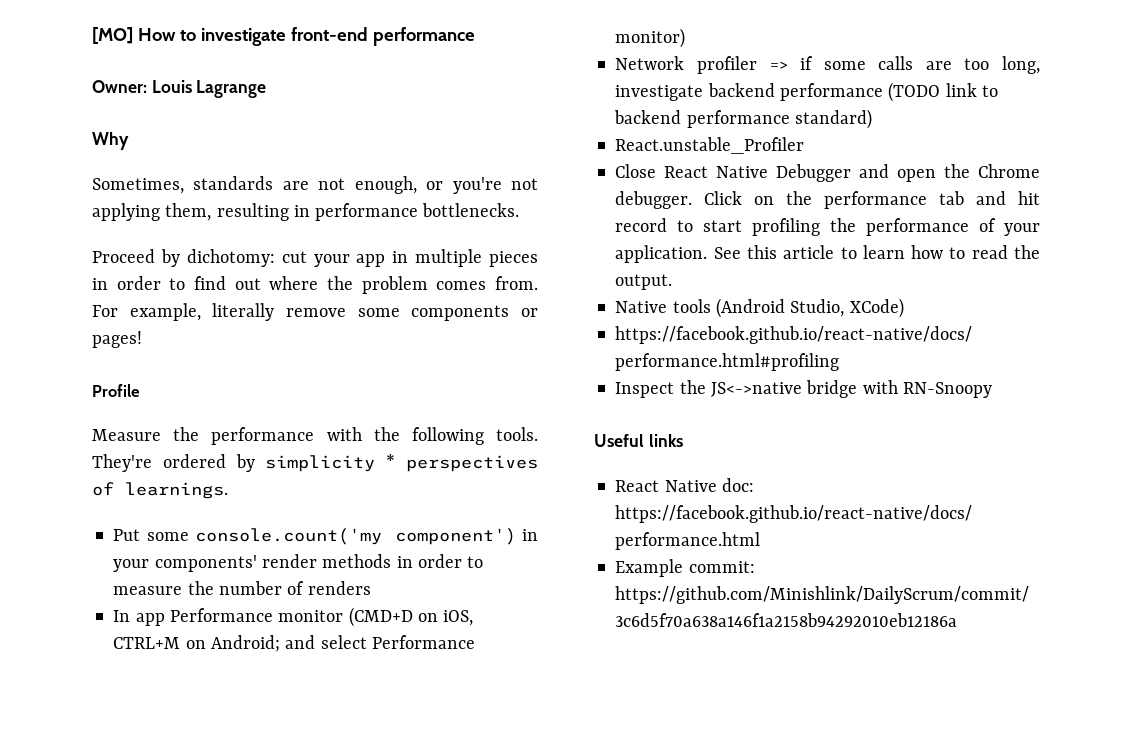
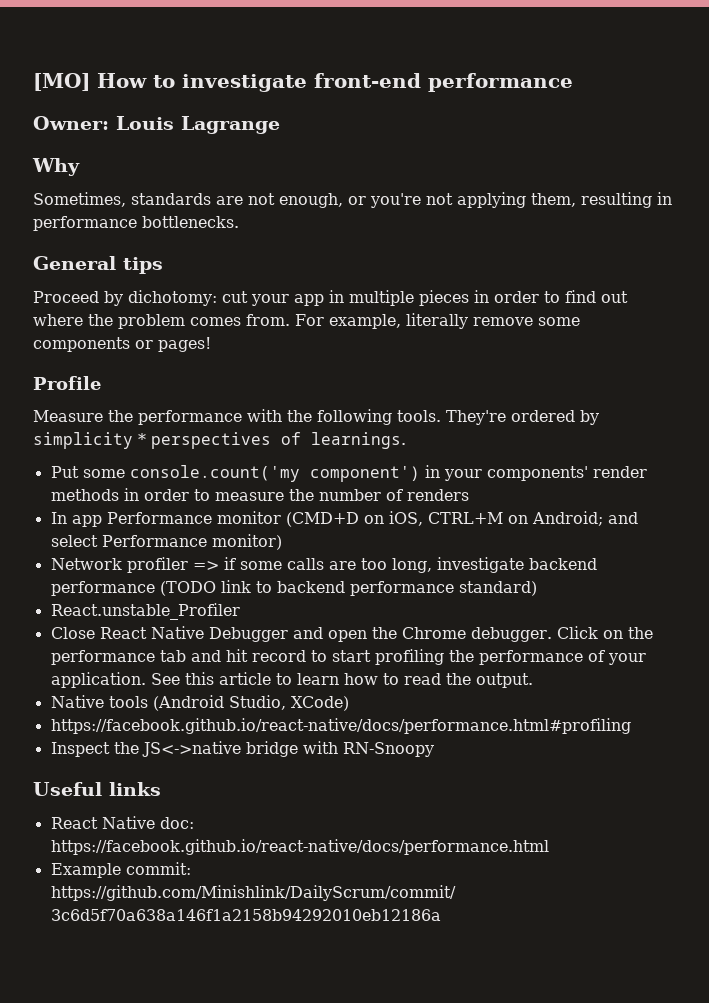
(520, 210) none -> [33,256,163,274] // General tips

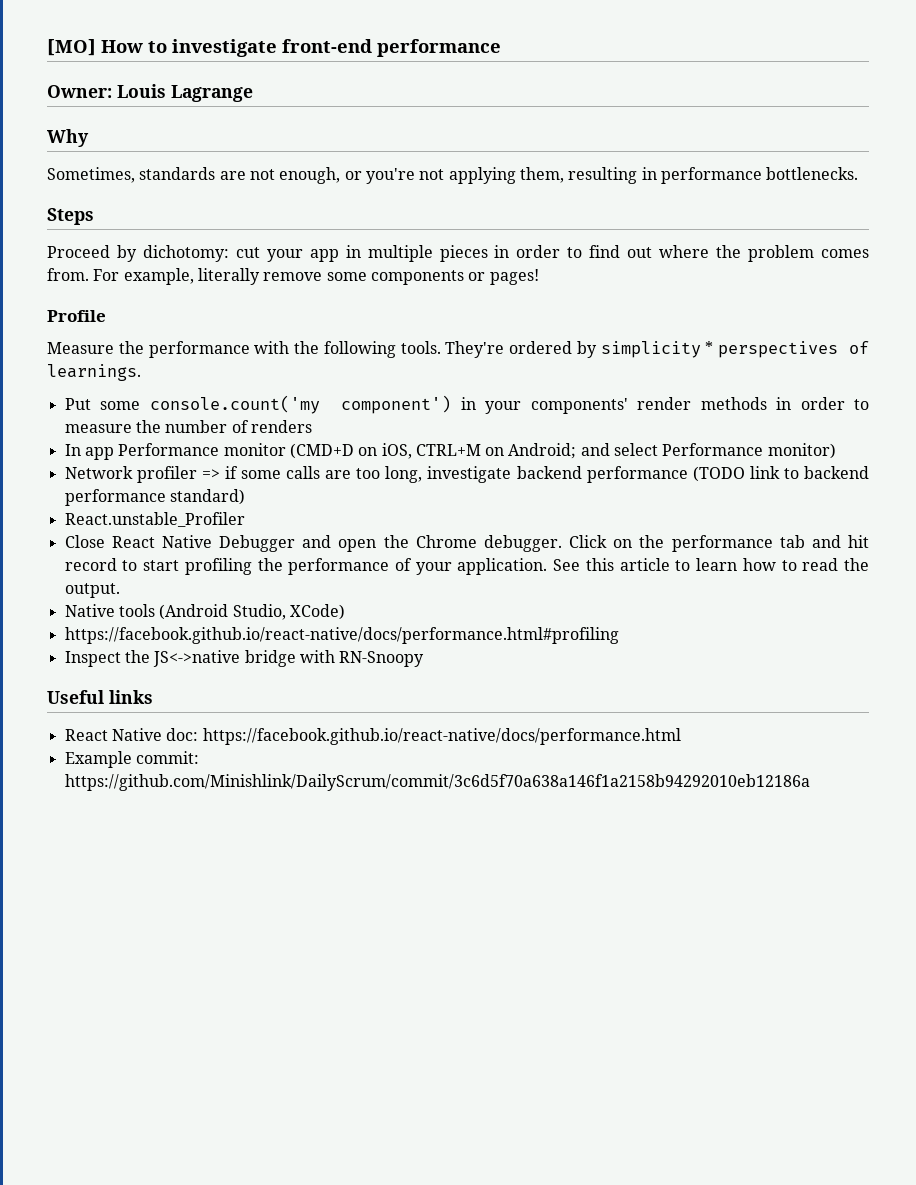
[33,256,163,274] General tips -> [47,208,94,225] Steps

